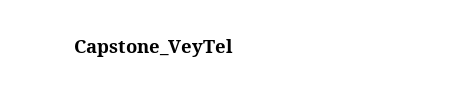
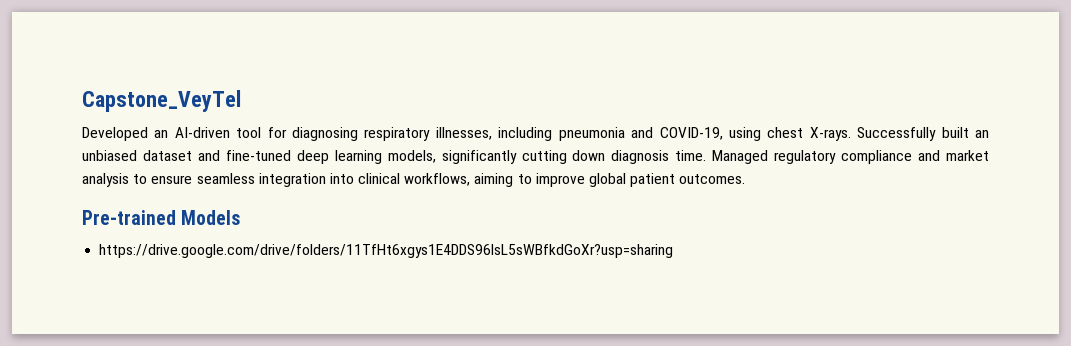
(233, 48) none -> [82,127,989,141] [82,150,989,164] [82,173,746,187] [82,210,241,225] [99,244,674,258] // Developed an AI-driven tool for diagnosing respiratory illnesses, including pneumonia and COVID-19, using chest X-rays. Successfully built an unbiased dataset and fine-tuned deep learning models, significantly cutting down diagnosis time. Managed regulatory compliance and market analysis to ensure seamless integration into clinical workflows, aiming to improve global patient outcomes. // Pre-trained Models // https://drive.google.com/drive/folders/11TfHt6xgys1E4DDS96lsL5sWBfkdGoXr?usp=sharing

